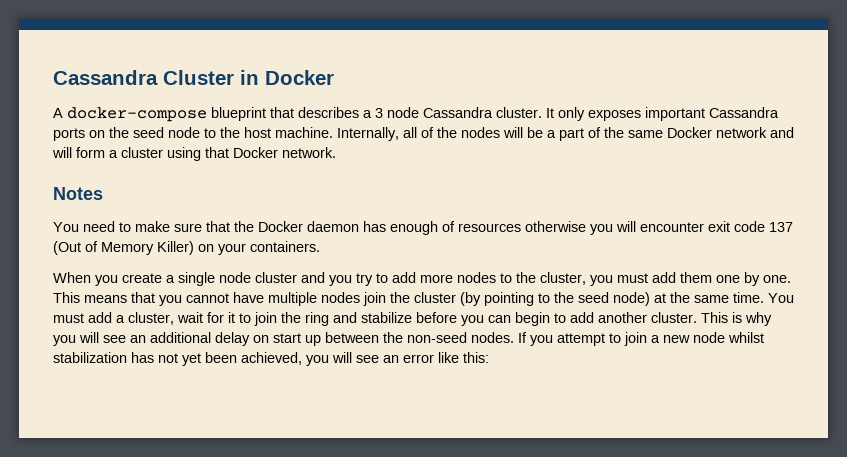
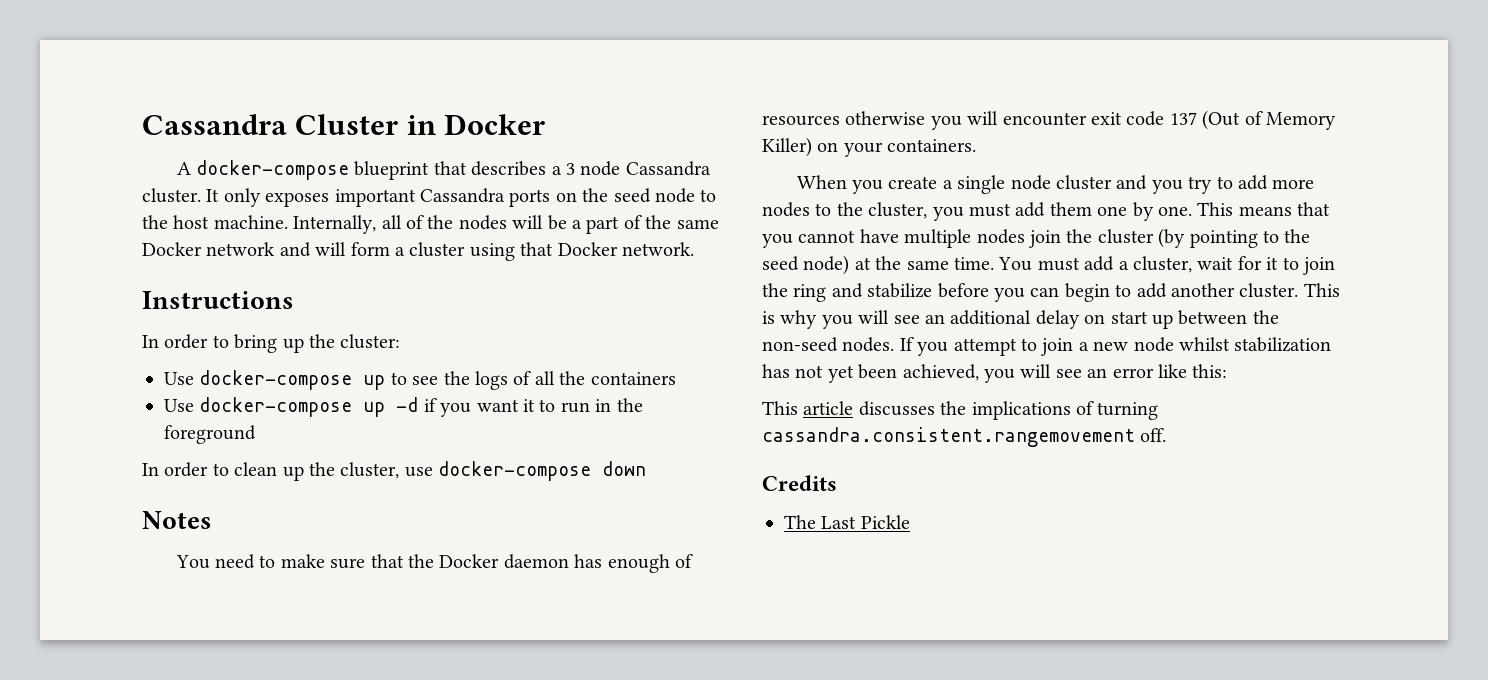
(336, 152) none -> [142,291,294,309] [142,334,401,353] [164,370,676,390] [164,397,643,417] [164,425,256,444] [142,461,647,481] // Instructions // In order to bring up the cluster: // Use docker-compose up to see the logs of all the containers // Use docker-compose up -d if you want it to run in the foreground // In order to clean up the cluster, use docker-compose down
(489, 357) none -> [762,401,1159,420] [762,427,1167,447] [762,475,837,491] [784,515,910,529] // This article discusses the implications of turning cassandra.consistent.rangemovement off. // Credits // The Last Pickle

